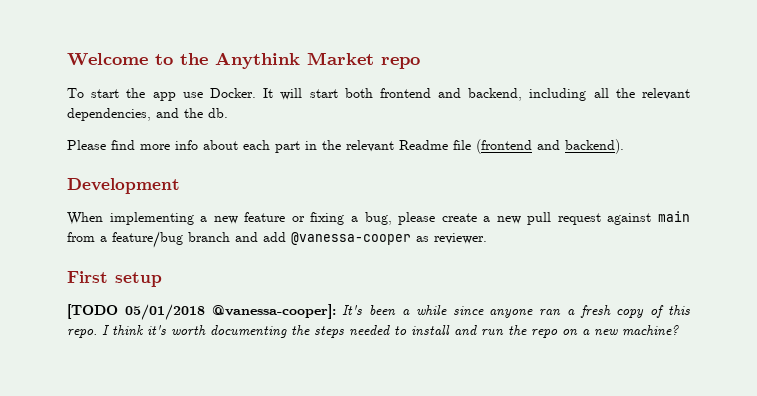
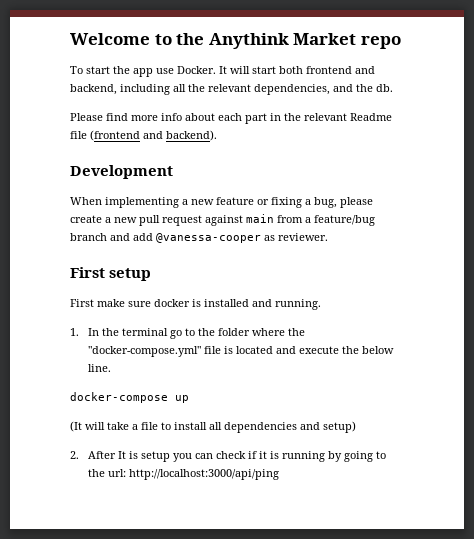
[67,304,691,320] [67,325,679,338] [TODO 05/01/2018 @vanessa-cooper]: It's been a while since anyone ran a fresh copy of this repo. I think it's worth documenting the steps needed to install and run the repo on a new machine? -> [70,299,321,310] [70,328,305,339] [87,346,394,357] [87,364,111,372] [70,392,189,403] [70,421,356,433] [70,451,386,462] [87,469,279,480] First make sure docker is installed and running. // 1. In the terminal go to the folder where the "docker-compose.yml" file is located and execute the below line. // docker-compose up // (It will take a file to install all dependencies and setup) // 2. After It is setup you can check if it is running by going to the url: http://localhost:3000/api/ping

